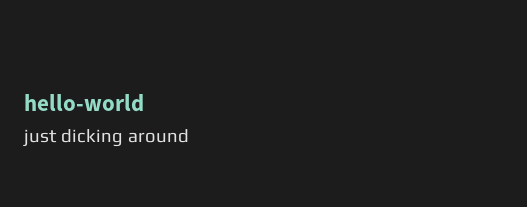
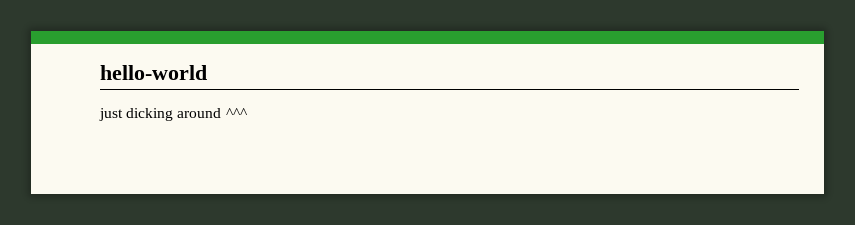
(189, 136) none -> [225,108,248,118] ^^^

